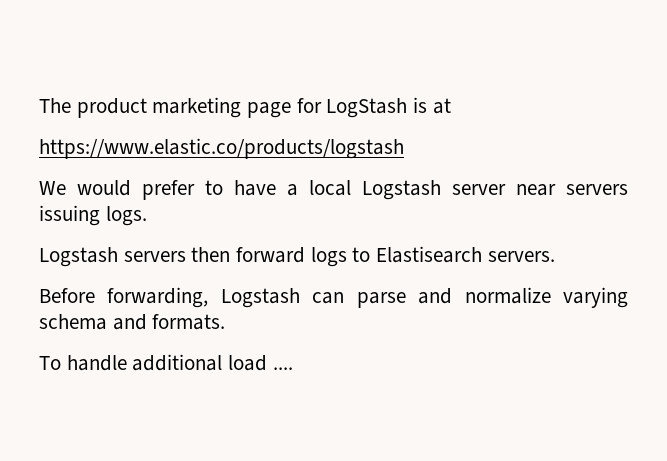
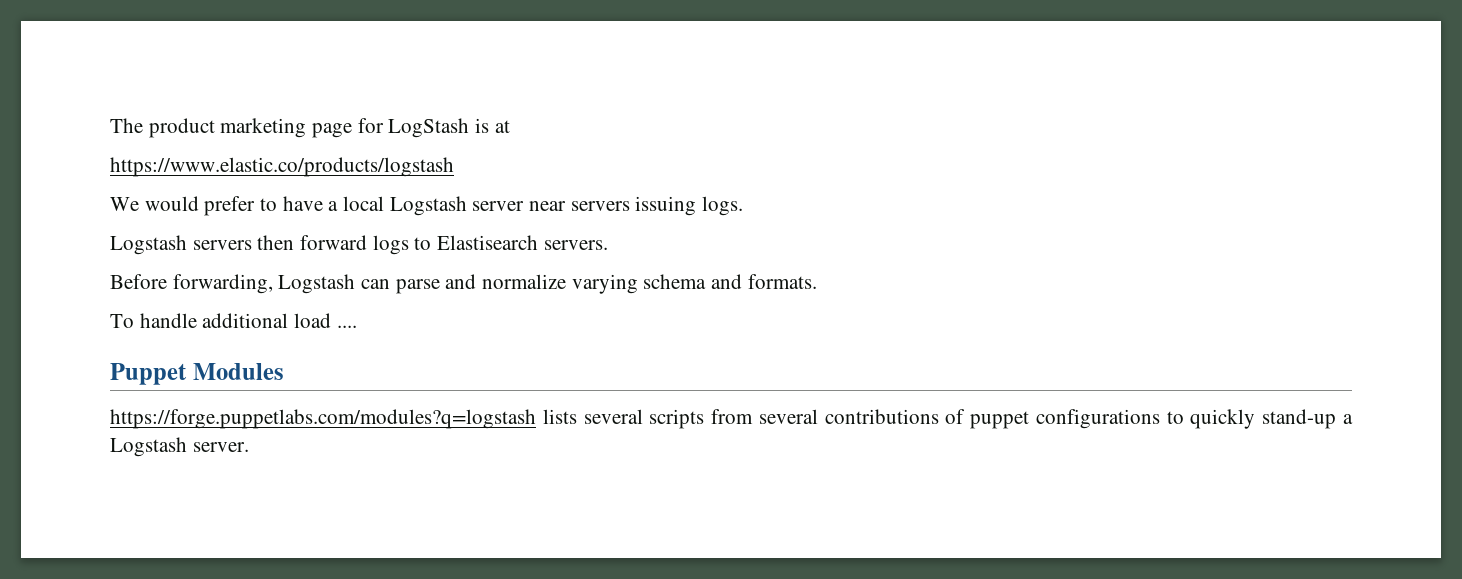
(293, 368) none -> [110,363,284,385] [110,409,1353,429] [110,437,249,457] // Puppet Modules // https://forge.puppetlabs.com/modules?q=logstash lists several scripts from several contributions of puppet configurations to quickly stand-up a Logstash server.

